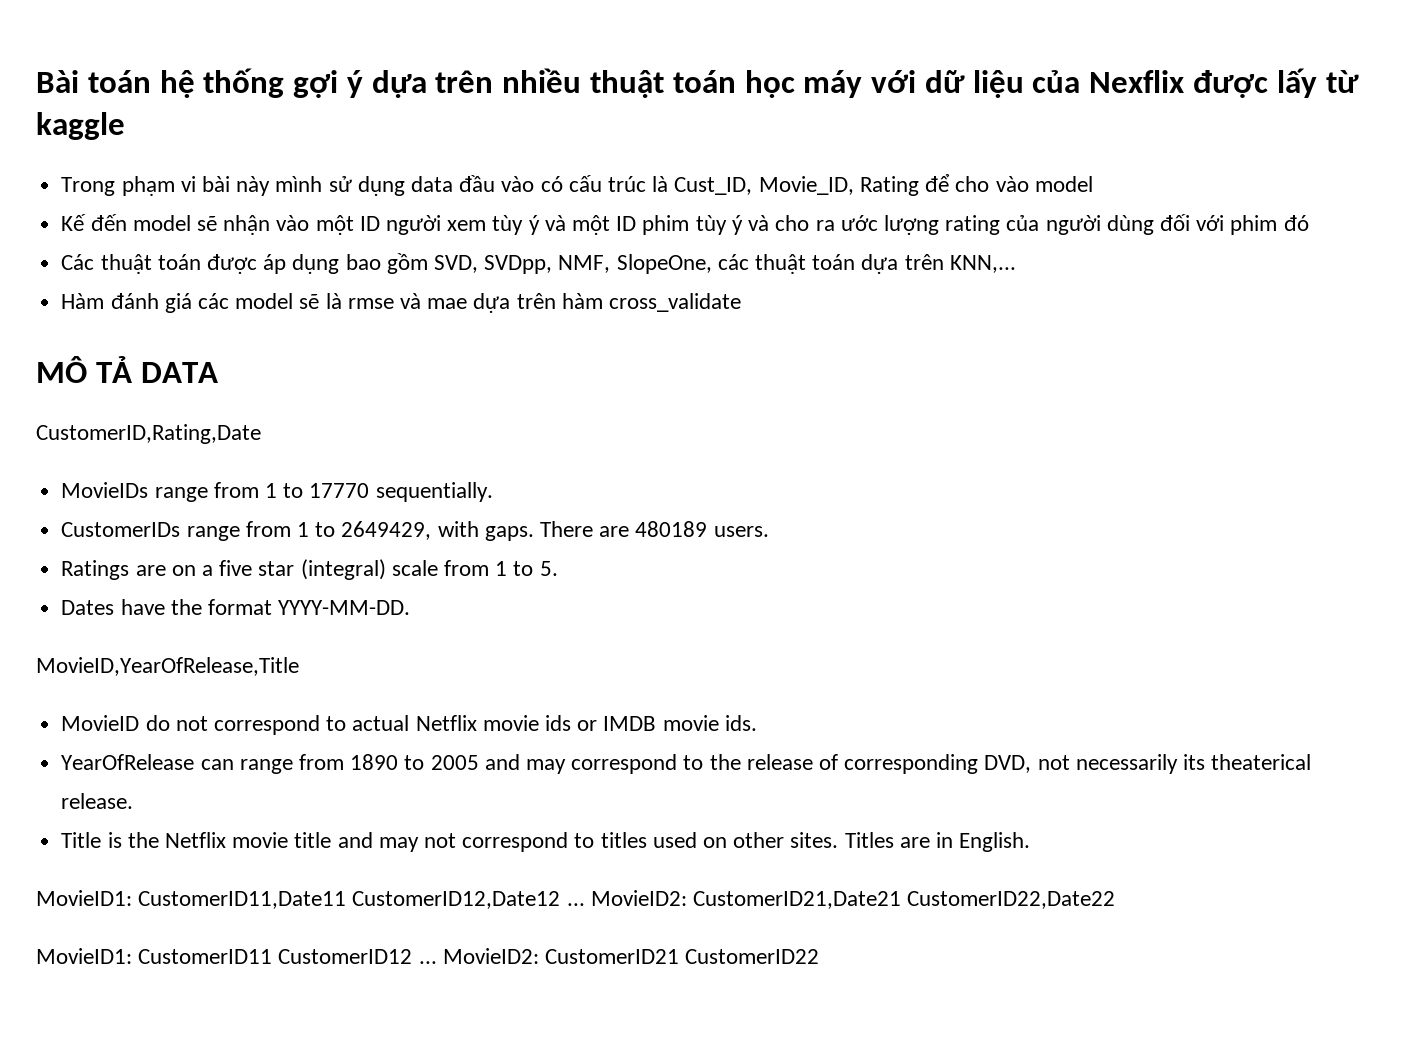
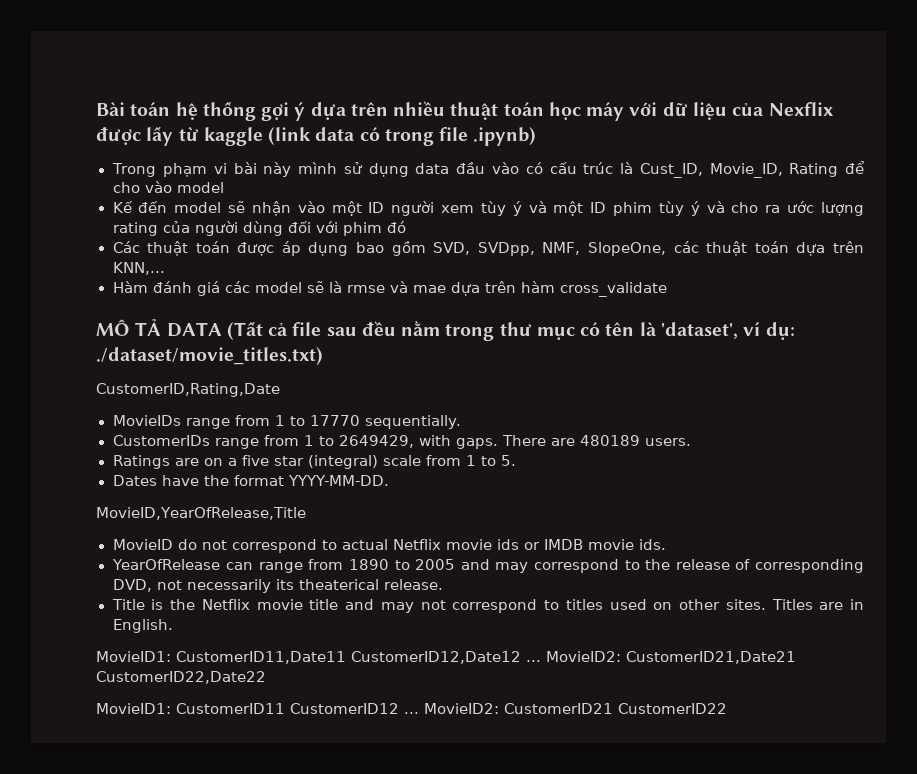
(125, 126) none -> [268,127,537,146] (link data có trong file .ipynb)
(218, 372) none -> [226,321,795,341] [96,347,323,365] (Tất cả file sau đều nằm trong thư mục có tên là 'dataset', ví dụ: ./dataset/movie_titles.txt)

